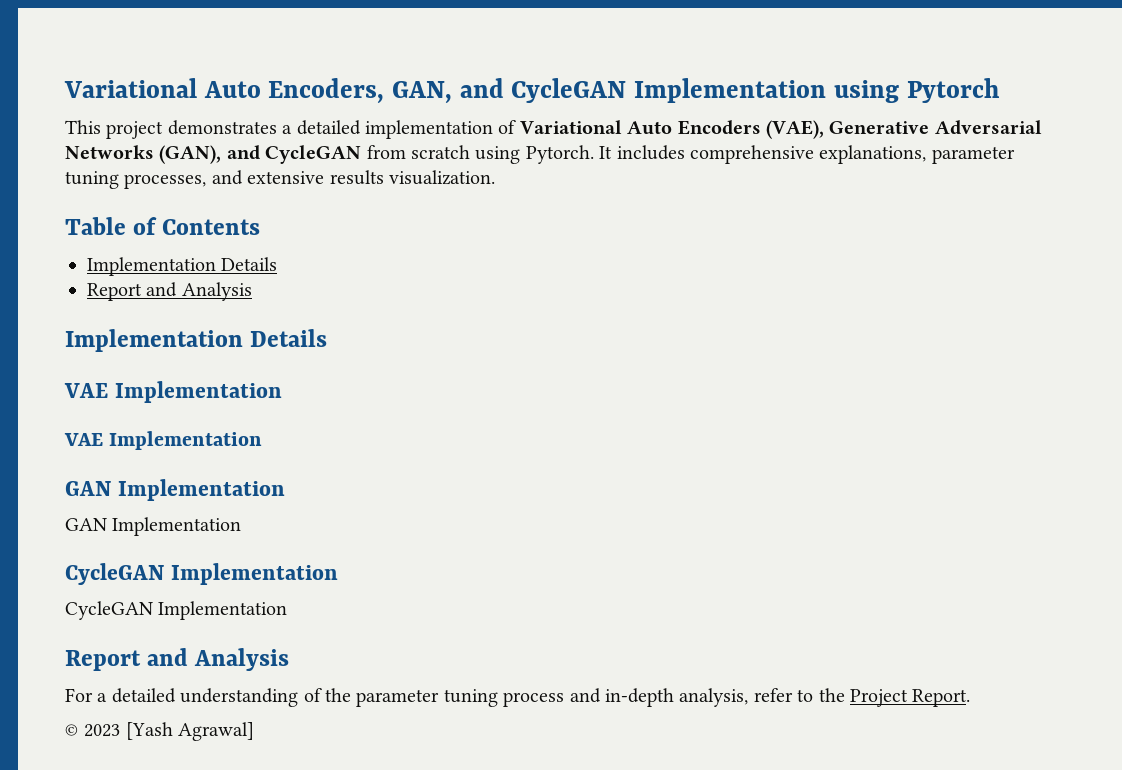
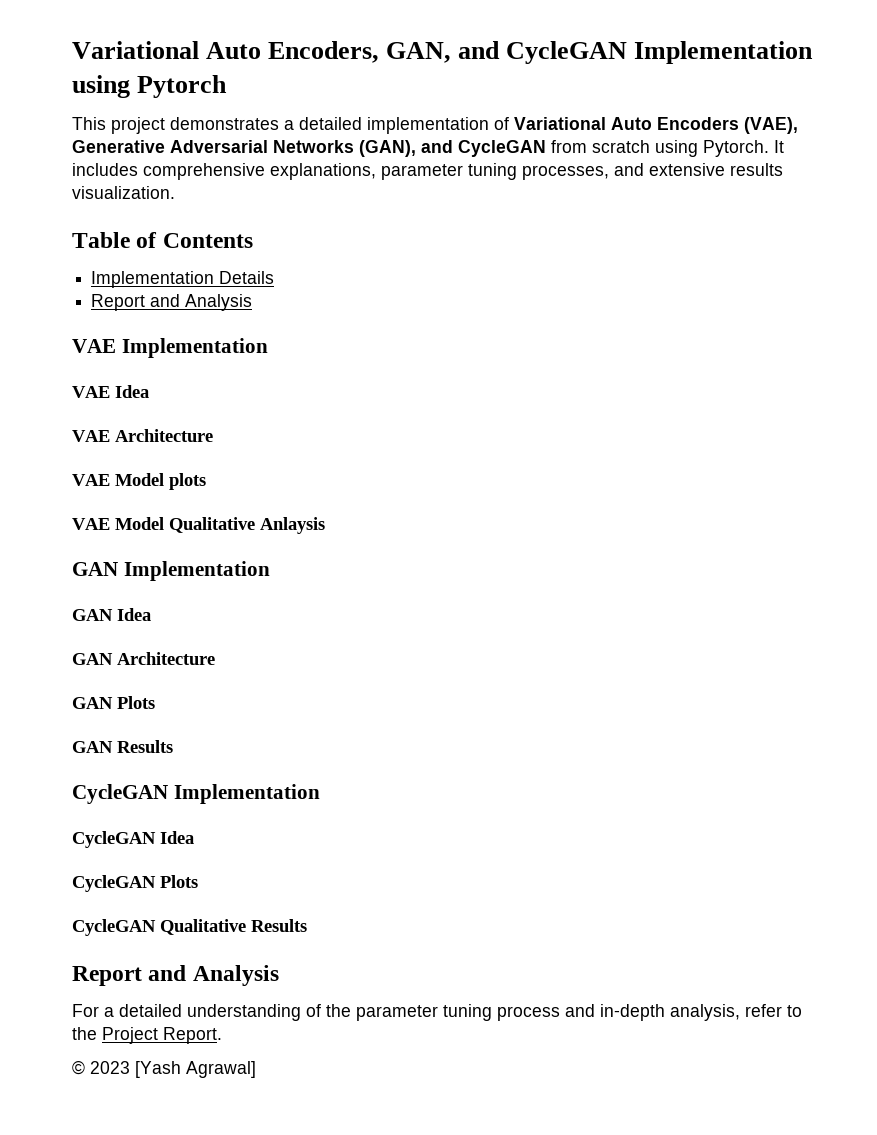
[65,329,328,352] // Implementation Details -> (253, 302) none
[109,431,263,450] [65,479,285,501] [65,517,242,536] [65,563,338,585] [65,601,288,620] Implementation // GAN Implementation // GAN Implementation // CycleGAN Implementation // CycleGAN Implementation -> [115,385,149,398] [72,429,213,442] [72,473,206,490] [72,517,325,534] [72,561,270,581] [72,608,151,621] [72,652,215,665] [72,696,155,709] [72,740,173,753] [72,784,320,804] [72,831,194,848] [72,875,198,892] [72,919,307,936] Idea // VAE Architecture // VAE Model plots // VAE Model Qualitative Anlaysis // GAN Implementation // GAN Idea // GAN Architecture // GAN Plots // GAN Results // CycleGAN Implementation // CycleGAN Idea // CycleGAN Plots // CycleGAN Qualitative Results

